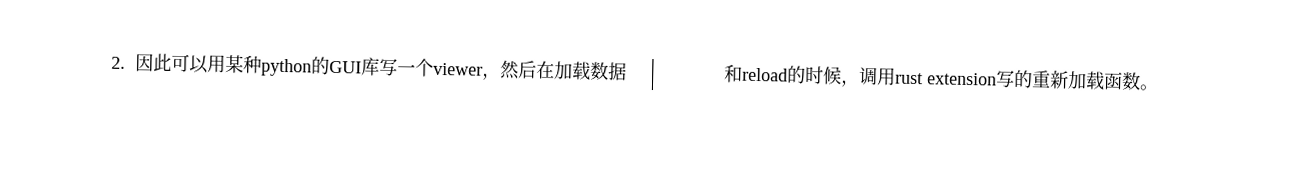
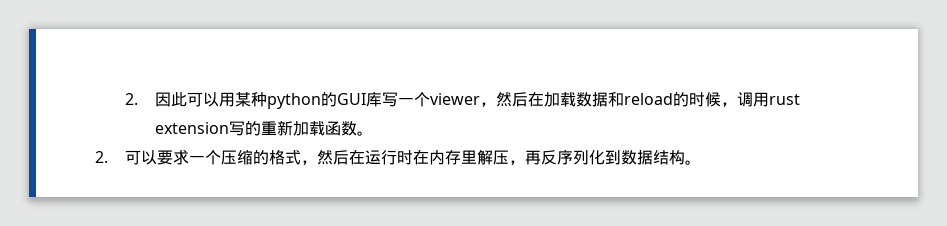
(1160, 87) none -> [95,149,701,165] // 2.可以要求一个压缩的格式，然后在运行时在内存里解压，再反序列化到数据结构。

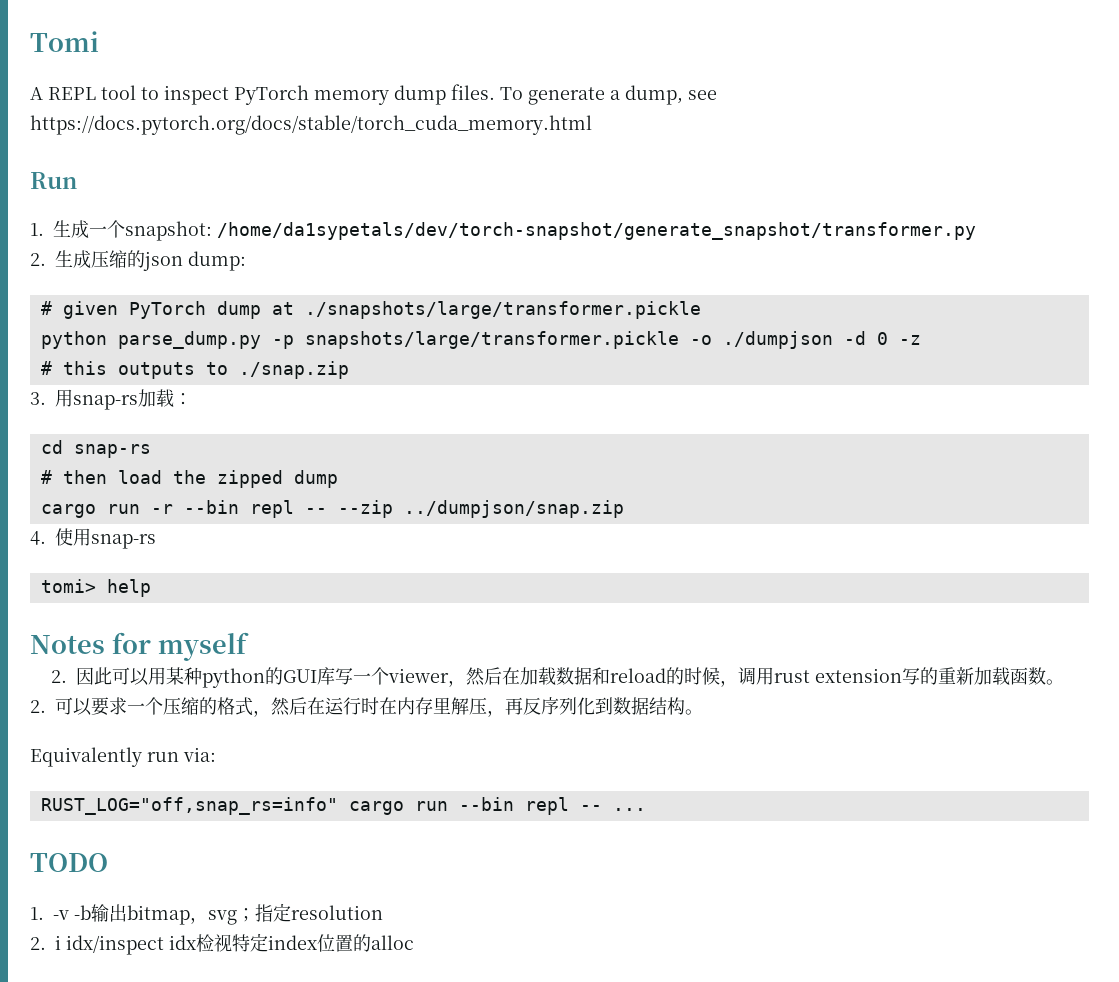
(124, 99) none -> [30,31,99,52] [30,84,717,105] [30,115,592,135] [30,172,77,189] [30,220,976,241] [30,250,246,271] [40,301,701,319] [40,331,921,349] [40,361,349,379] [30,389,192,410] [40,440,151,458] [40,470,338,488] [40,500,624,518] [30,528,156,549] [40,579,151,597] [30,632,249,661] Tomi // A REPL tool to inspect PyTorch memory dump files. To generate a dump, see https://docs.pytorch.org/docs/stable/torch_cuda_memory.html // Run // 1.生成一个snapshot: /home/da1sypetals/dev/torch-snapshot/generate_snapshot/transformer.py // 2.生成压缩的json dump: // # given PyTorch dump at ./snapshots/large/transformer.pickle // python parse_dump.py -p snapshots/large/transformer.pickle -o ./dumpjson -d 0 -z // # this outputs to ./snap.zip // 3.用snap-rs加载： // cd snap-rs // # then load the zipped dump // cargo run -r --bin repl -- --zip ../dumpjson/snap.zip // 4.使用snap-rs // tomi> help // Notes for myself //
(701, 162) none -> [30,747,216,767] [40,797,646,815] [30,853,108,872] [30,903,383,925] [30,933,414,955] // Equivalently run via: // RUST_LOG="off,snap_rs=info" cargo run --bin repl -- ... // TODO // 1. -v -b输出bitmap，svg；指定resolution // 2. i idx/inspect idx检视特定index位置的alloc

